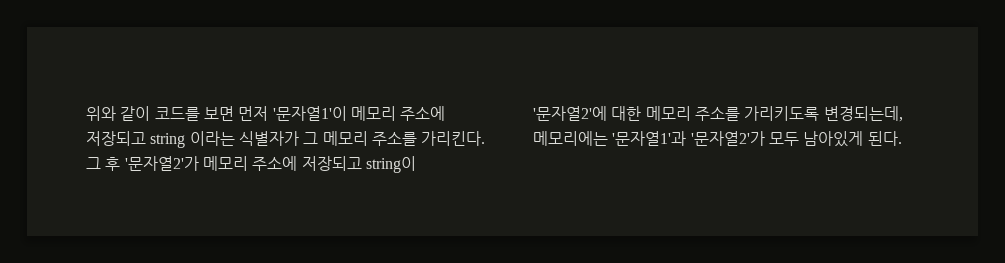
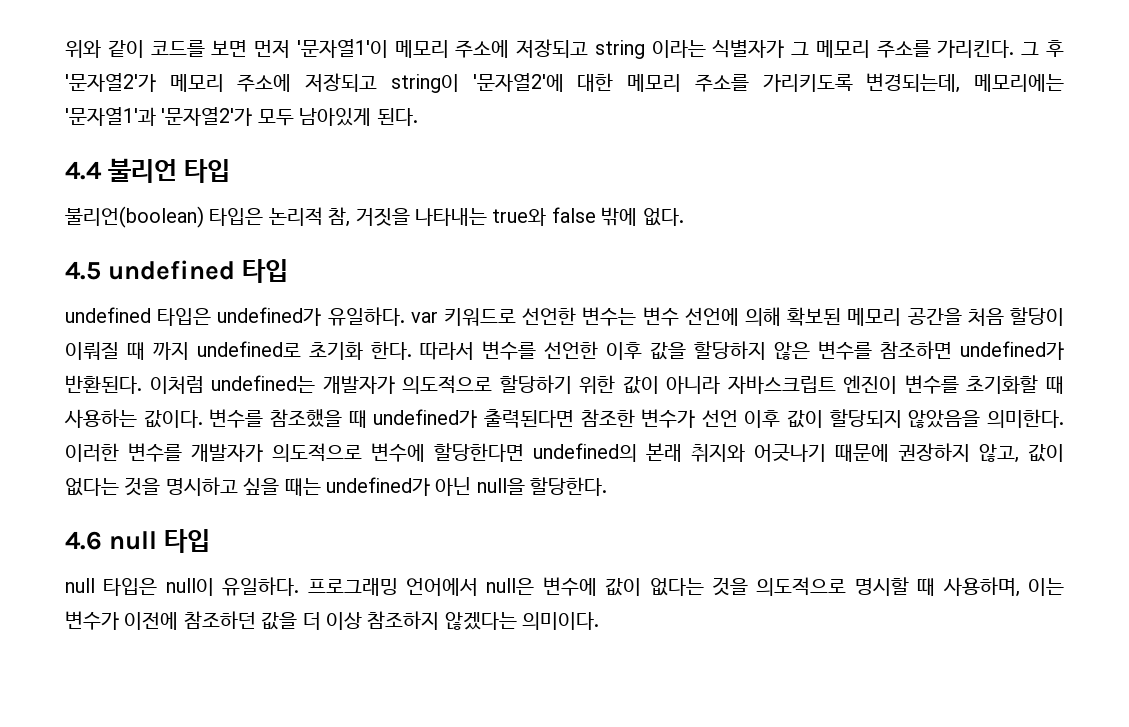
(902, 138) none -> [65,158,231,183] [65,206,684,228] [65,259,289,283] [65,307,1065,326] [65,341,1064,360] [65,375,1064,394] [64,409,1064,428] [65,443,1064,463] [65,477,608,496] [65,529,211,553] [65,577,1064,597] [65,611,600,630] // 4.4 불리언 타입 // 불리언(boolean) 타입은 논리적 참, 거짓을 나타내는 true와 false 밖에 없다. // 4.5 undefined 타입 // undefined 타입은 undefined가 유일하다. var 키워드로 선언한 변수는 변수 선언에 의해 확보된 메모리 공간을 처음 할당이 이뤄질 때 까지 undefined로 초기화 한다. 따라서 변수를 선언한 이후 값을 할당하지 않은 변수를 참조하면 undefined가 반환된다. 이처럼 undefined는 개발자가 의도적으로 할당하기 위한 값이 아니라 자바스크립트 엔진이 변수를 초기화할 때 사용하는 값이다. 변수를 참조했을 때 undefined가 출력된다면 참조한 변수가 선언 이후 값이 할당되지 않았음을 의미한다. 이러한 변수를 개발자가 의도적으로 변수에 할당한다면 undefined의 본래 취지와 어긋나기 때문에 권장하지 않고, 값이 없다는 것을 명시하고 싶을 때는 undefined가 아닌 null을 할당한다. // 4.6 null 타입 // null 타입은 null이 유일하다. 프로그래밍 언어에서 null은 변수에 값이 없다는 것을 의도적으로 명시할 때 사용하며, 이는 변수가 이전에 참조하던 값을 더 이상 참조하지 않겠다는 의미이다.

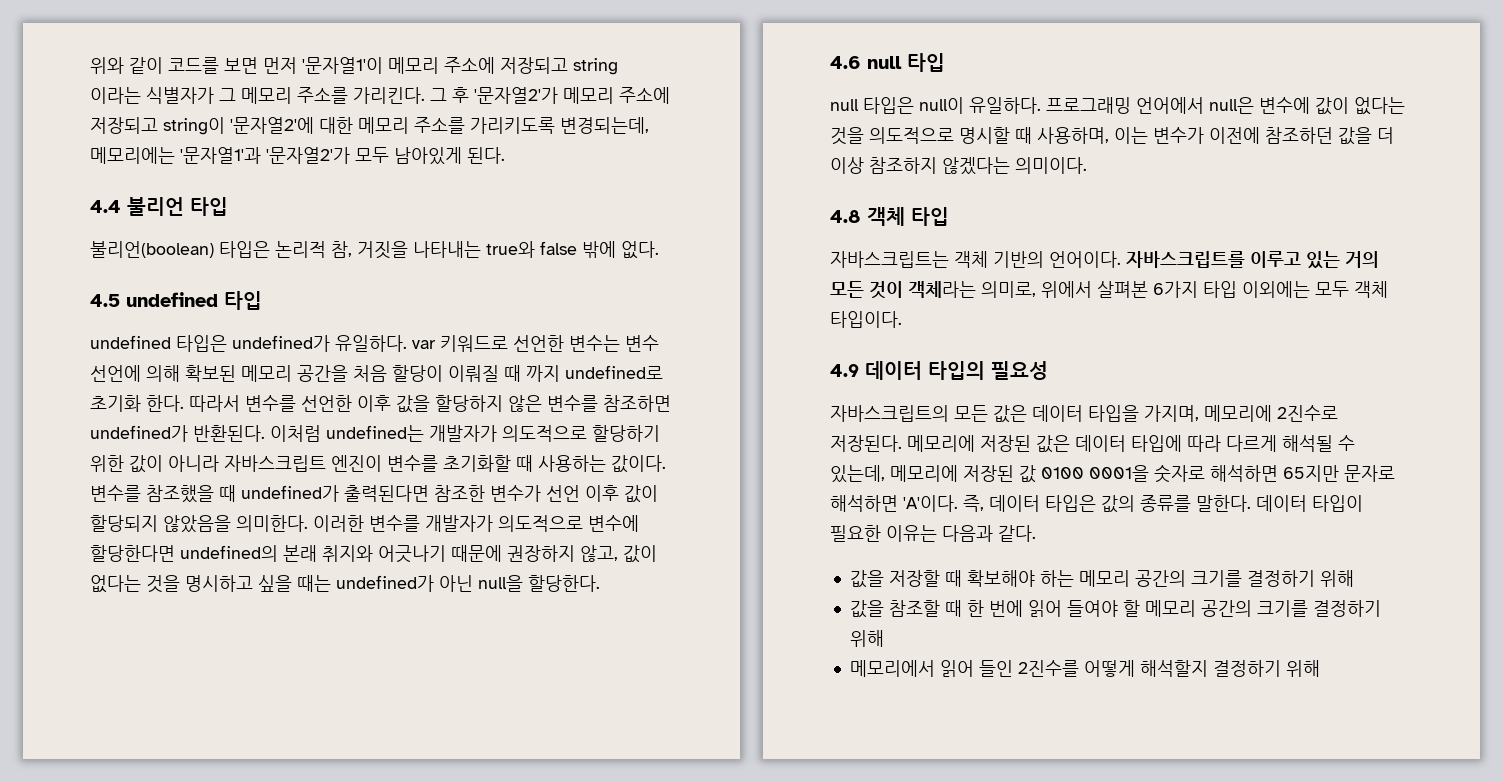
(600, 621) none -> [830,207,949,226] [830,251,1379,269] [830,281,1388,299] [830,311,902,328] [830,361,1048,380] [830,405,1338,423] [830,435,1355,453] [830,464,1395,483] [830,495,1363,513] [830,525,1036,542] [849,570,1354,588] [849,600,1381,618] [849,630,884,647] [849,660,1320,677] // 4.8 객체 타입 // 자바스크립트는 객체 기반의 언어이다. 자바스크립트를 이루고 있는 거의 모든 것이 객체라는 의미로, 위에서 살펴본 6가지 타입 이외에는 모두 객체 타입이다. // 4.9 데이터 타입의 필요성 // 자바스크립트의 모든 값은 데이터 타입을 가지며, 메모리에 2진수로 저장된다. 메모리에 저장된 값은 데이터 타입에 따라 다르게 해석될 수 있는데, 메모리에 저장된 값 0100 0001을 숫자로 해석하면 65지만 문자로 해석하면 'A'이다. 즉, 데이터 타입은 값의 종류를 말한다. 데이터 타입이 필요한 이유는 다음과 같다. // 값을 저장할 때 확보해야 하는 메모리 공간의 크기를 결정하기 위해 // 값을 참조할 때 한 번에 읽어 들여야 할 메모리 공간의 크기를 결정하기 위해 // 메모리에서 읽어 들인 2진수를 어떻게 해석할지 결정하기 위해

